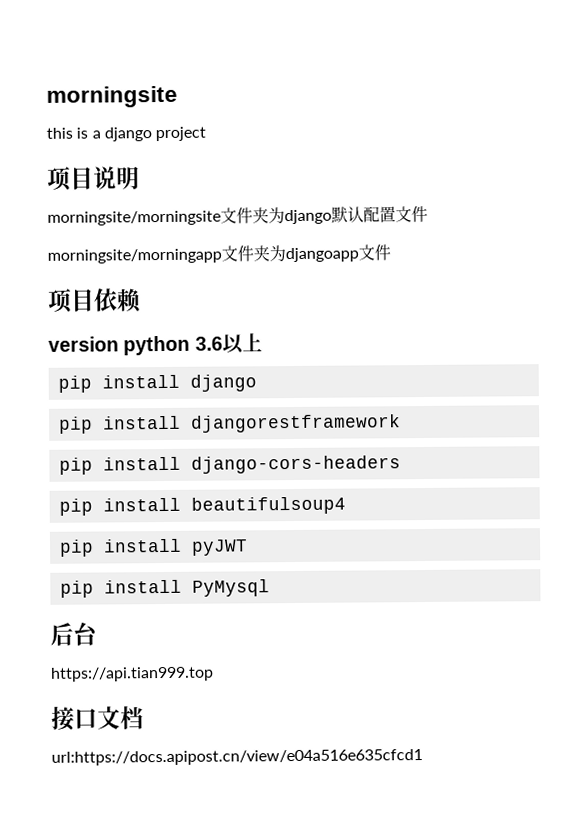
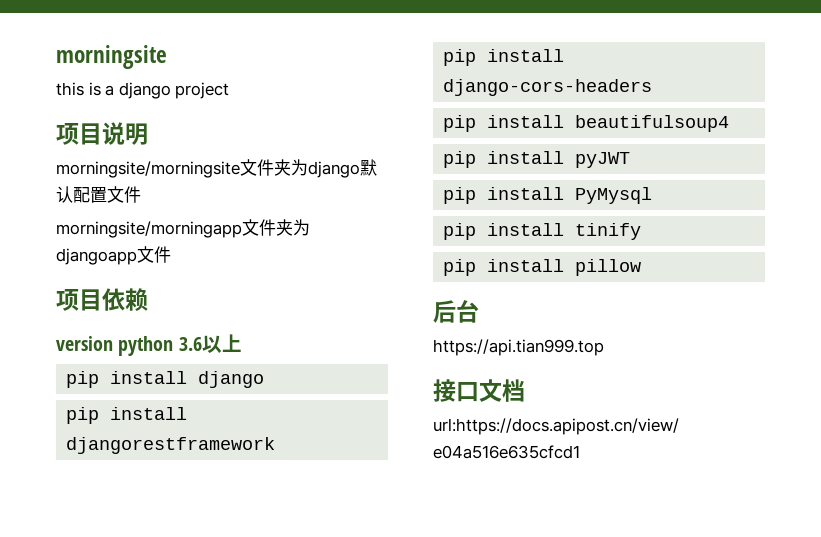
(270, 588) none -> [443,223,642,240] [443,259,642,276] // pip install tinify // pip install pillow

